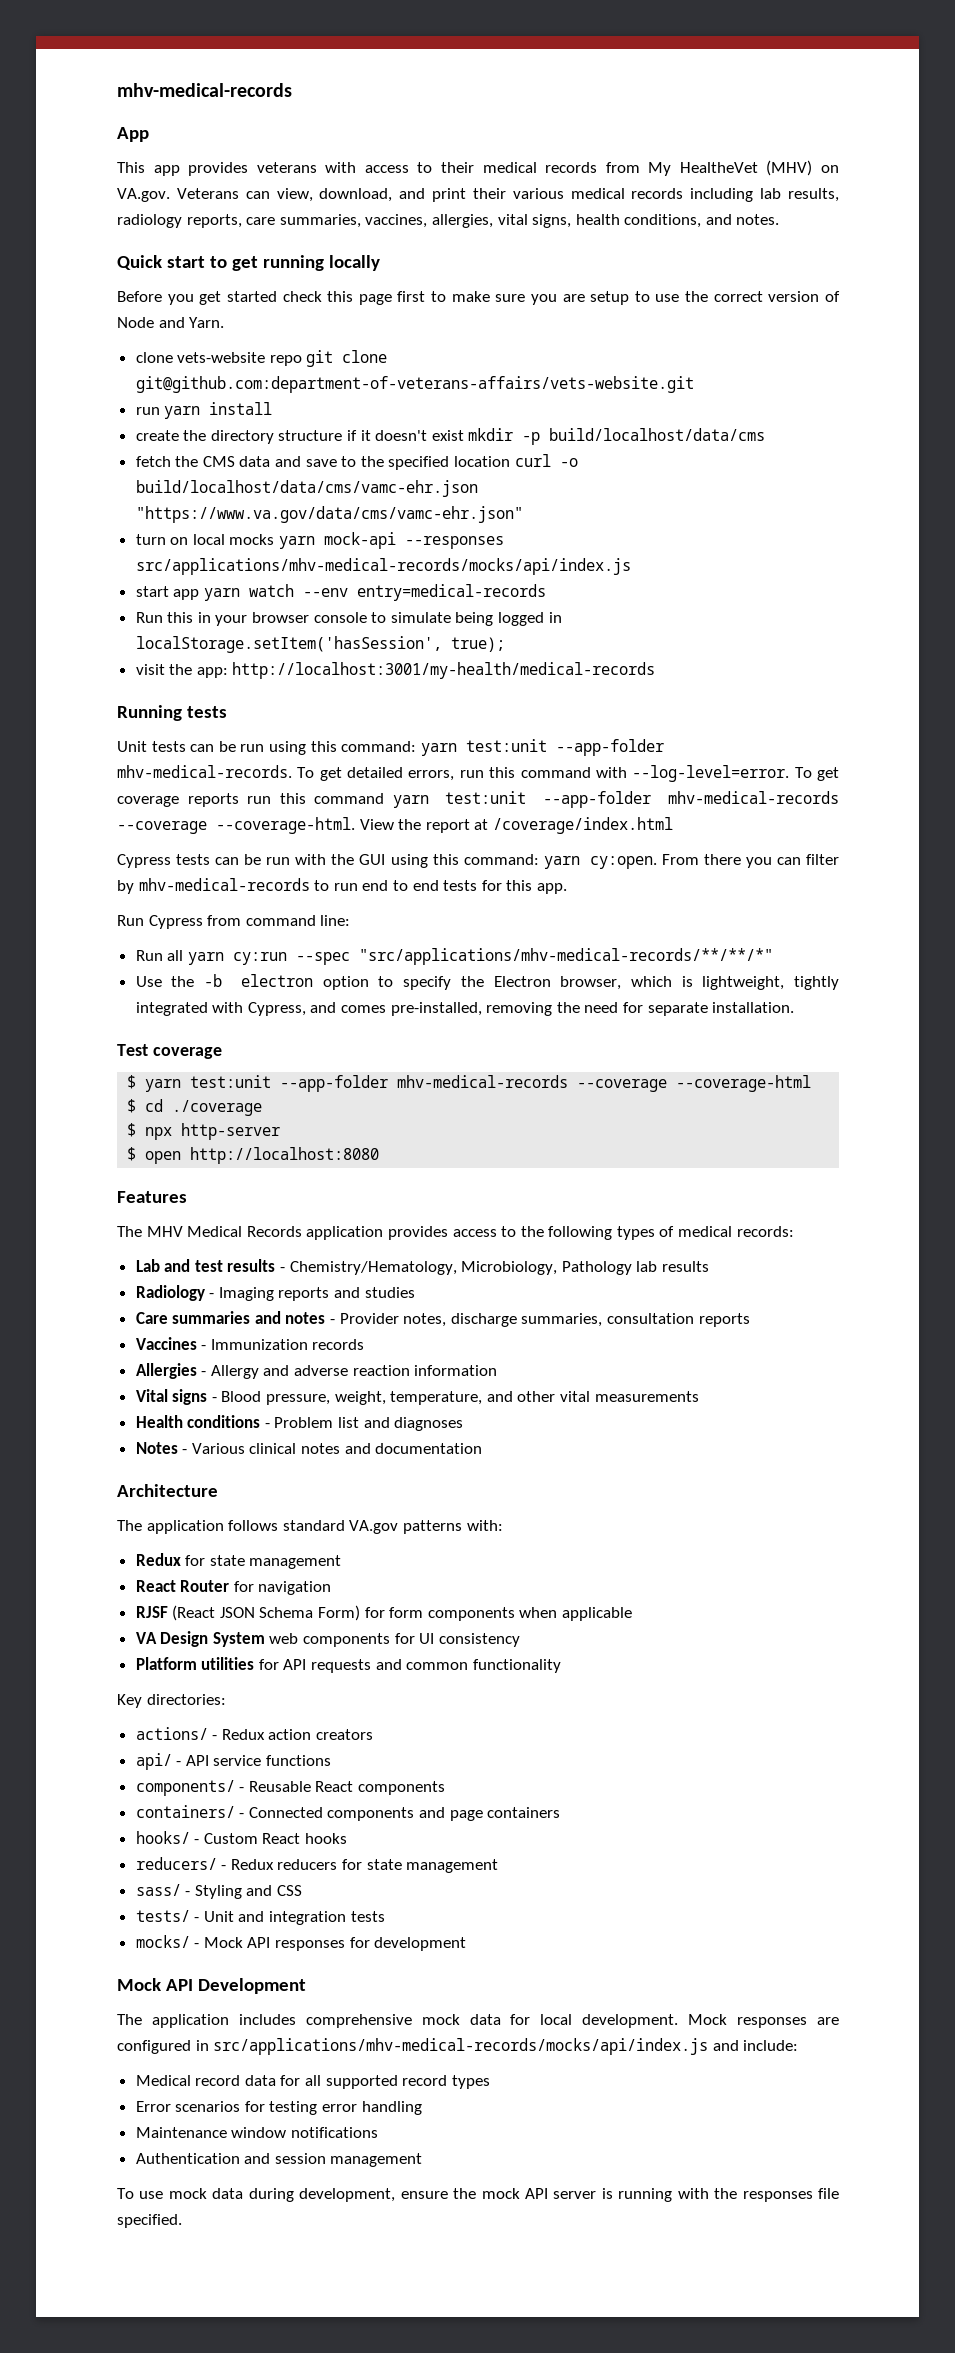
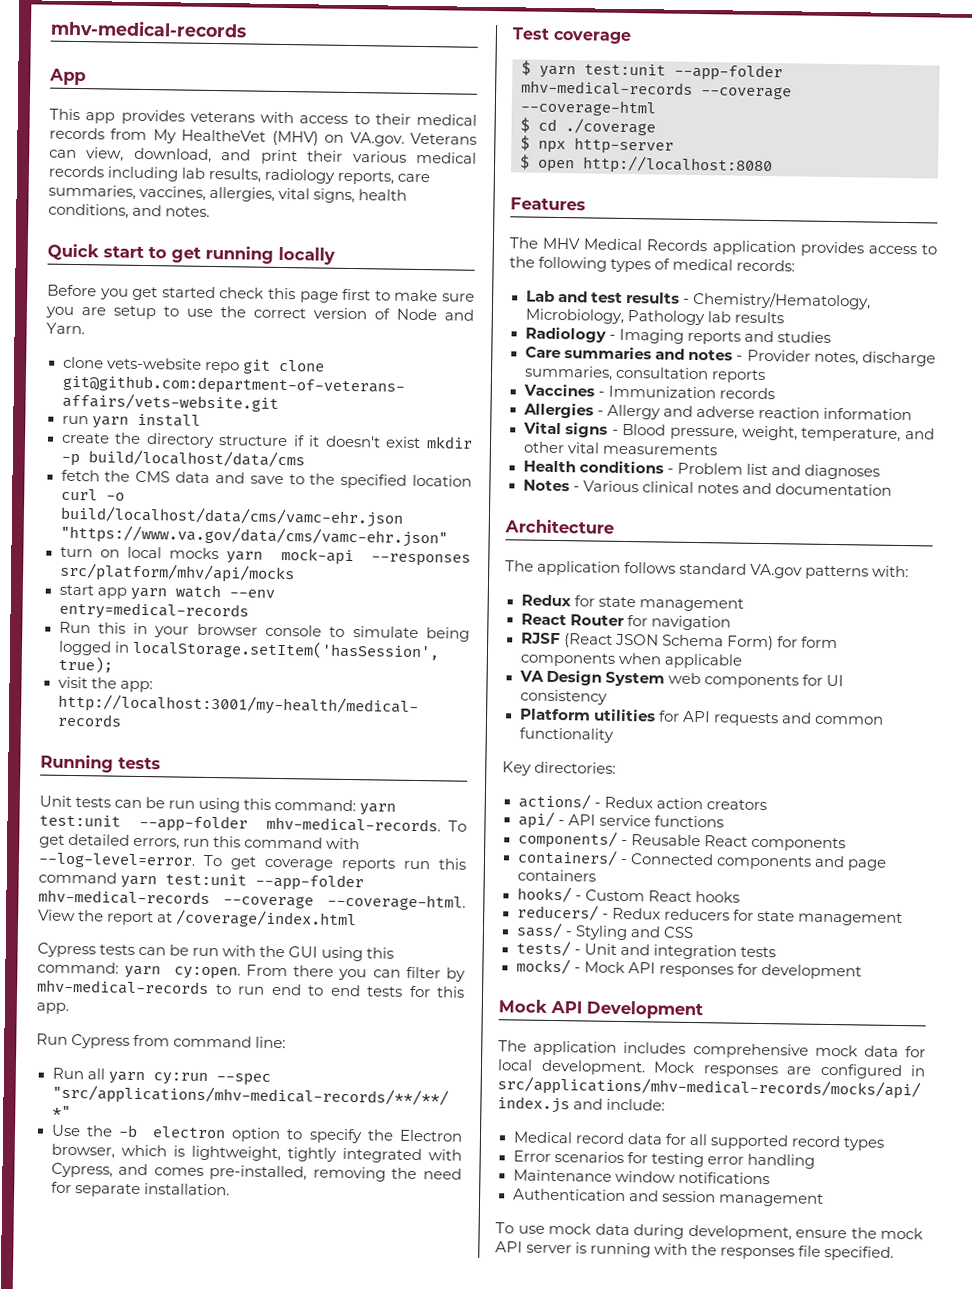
[135,558,631,575] src/applications/mhv-medical-records/mocks/api/index.js -> [58,562,295,584] src/platform/mhv/api/mocks

